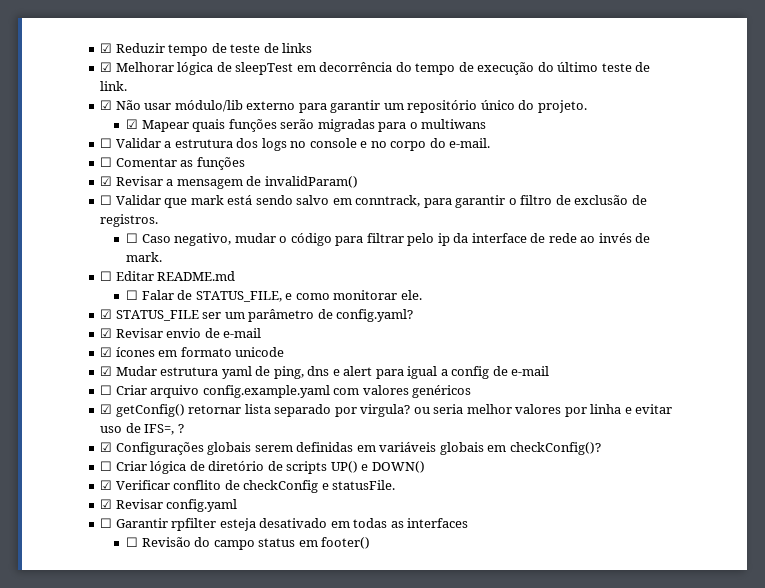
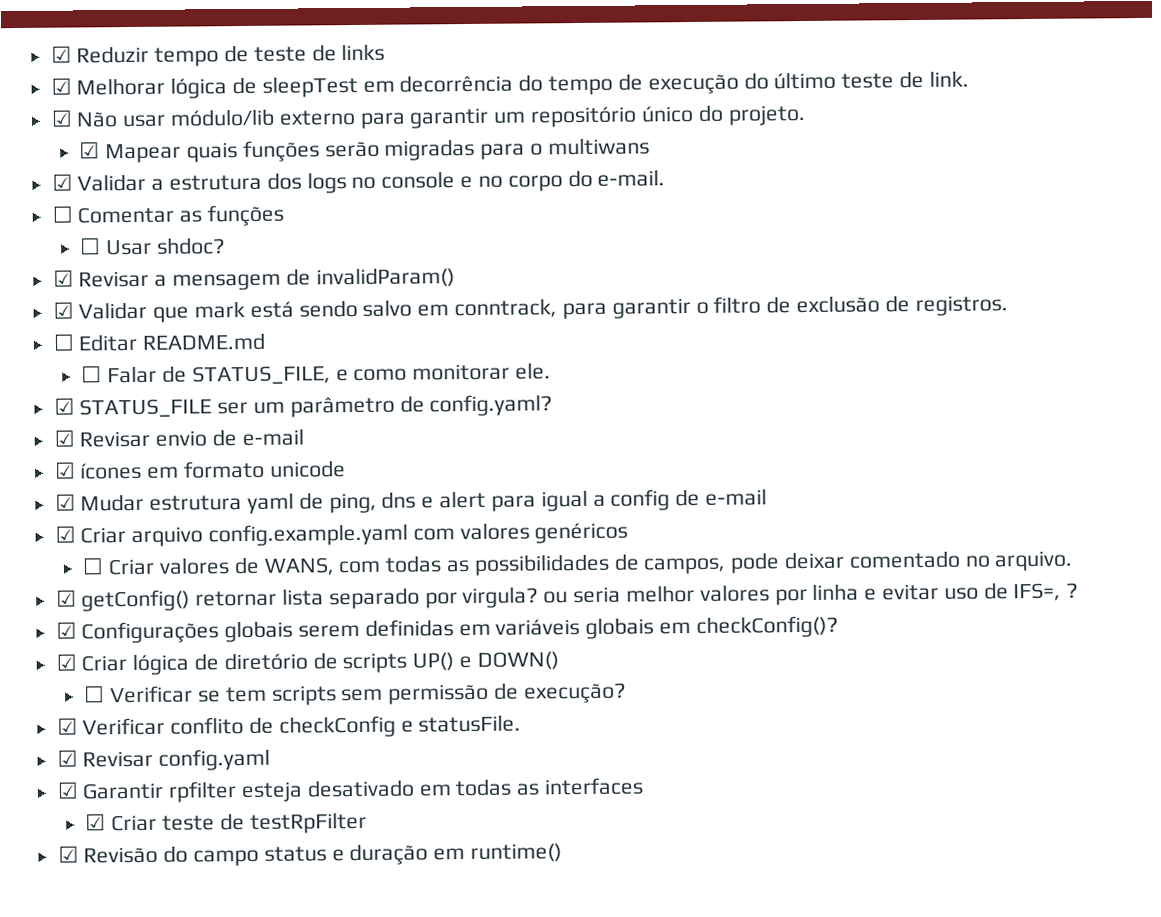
[100,138,113,148] ☐ -> [51,173,73,191] ☑
(245, 163) none -> [80,237,225,256] // ☐ Usar shdoc?
[100,195,113,205] ☐ -> [52,301,74,319] ☑
[126,233,651,246] [126,252,163,262] // ☐ Caso negativo, mudar o código para filtrar pelo ip da interface de rede ao invés de mark. -> (1008, 306) none
[100,385,113,395] ☐ -> [54,525,76,543] ☑
(472, 391) none -> [82,550,1074,576] // ☐ Criar valores de WANS, com todas as possibilidades de campos, pode deixar comentado no arquivo.
[100,461,113,471] ☐ -> [55,653,77,671] ☑
(425, 467) none -> [84,682,626,706] // ☐ Verificar se tem scripts sem permissão de execução?
[100,518,113,528] ☐ -> [56,781,79,799] ☑
[126,537,371,550] ☐ Revisão do campo status em footer() -> [85,811,367,834] [57,843,563,867] ☑ Criar teste de testRpFilter // ☑ Revisão do campo status e duração em runtime()

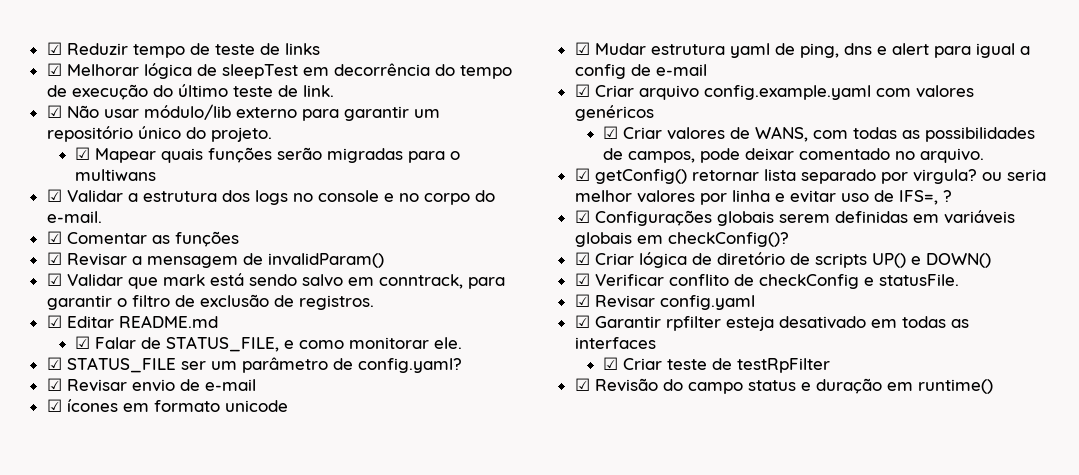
[51,205,73,223] ☐ -> [46,231,62,244] ☑
[80,237,225,256] // ☐ Usar shdoc? -> (239, 239) none
[52,333,75,351] ☐ -> [46,315,62,328] ☑
[81,365,103,383] ☐ -> [75,336,91,349] ☑
[82,557,105,575] ☐ -> [603,126,619,139] ☑
[84,682,626,706] // ☐ Verificar se tem scripts sem permissão de execução? -> (991, 260) none

